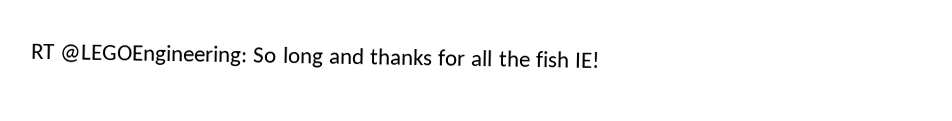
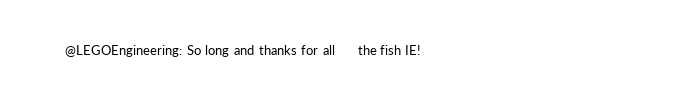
[30,43,55,60] RT -> (65, 51) none

